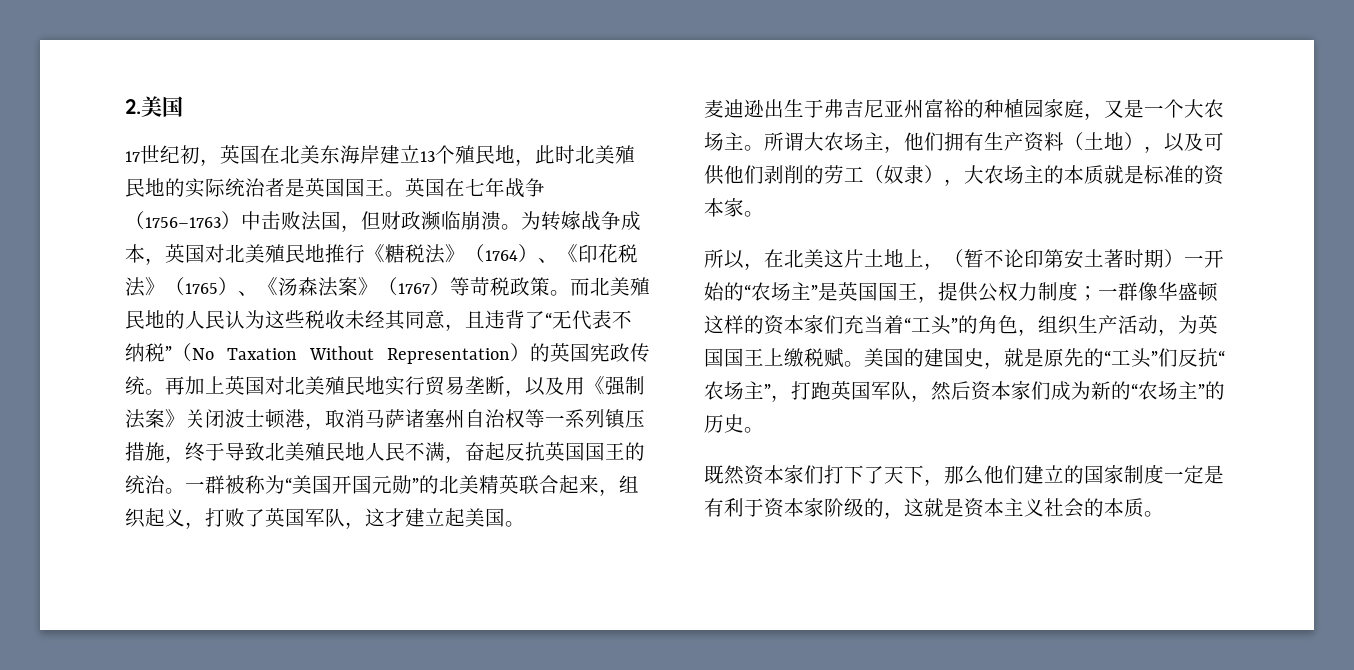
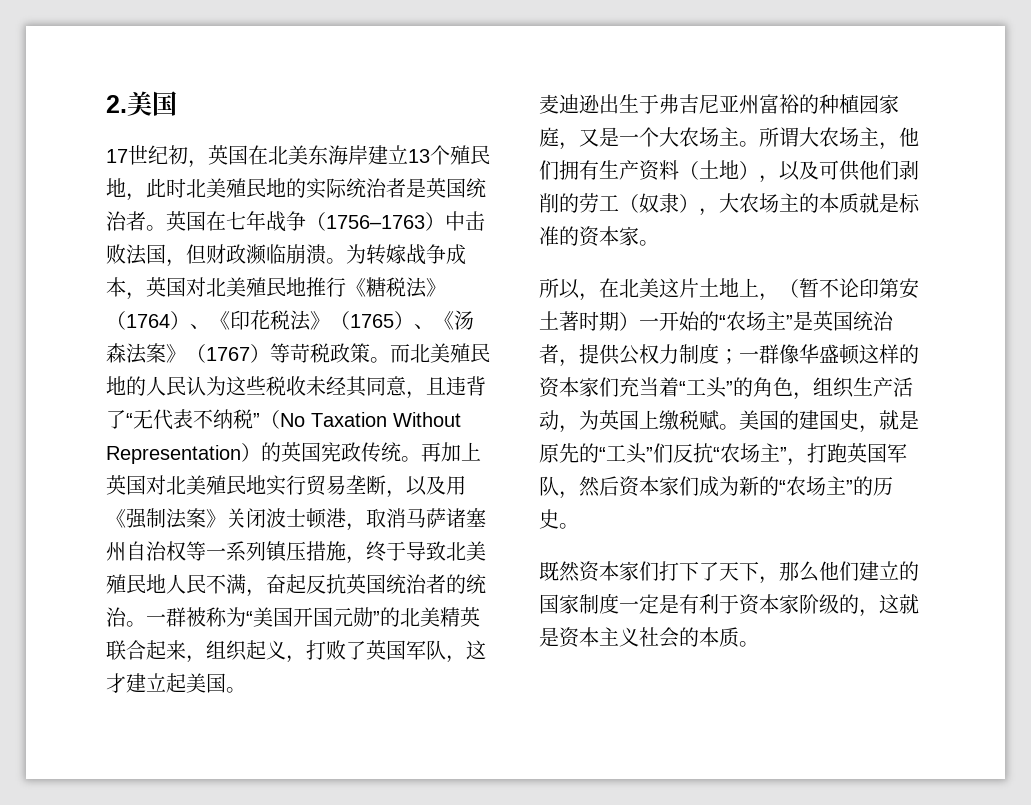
[345,178,385,197] 国王 -> [466,178,486,198] [106,211,146,231] 统治者
[585,442,625,461] 国王 -> [386,574,446,594] 统治者
[878,282,918,301] 国王 -> [853,311,894,331] [539,344,559,364] 统治者
[724,348,764,367] 国王 -> (639, 420) none

